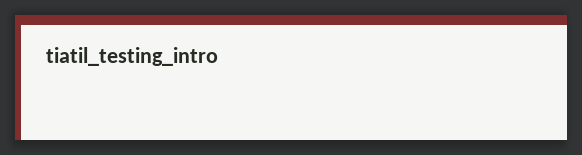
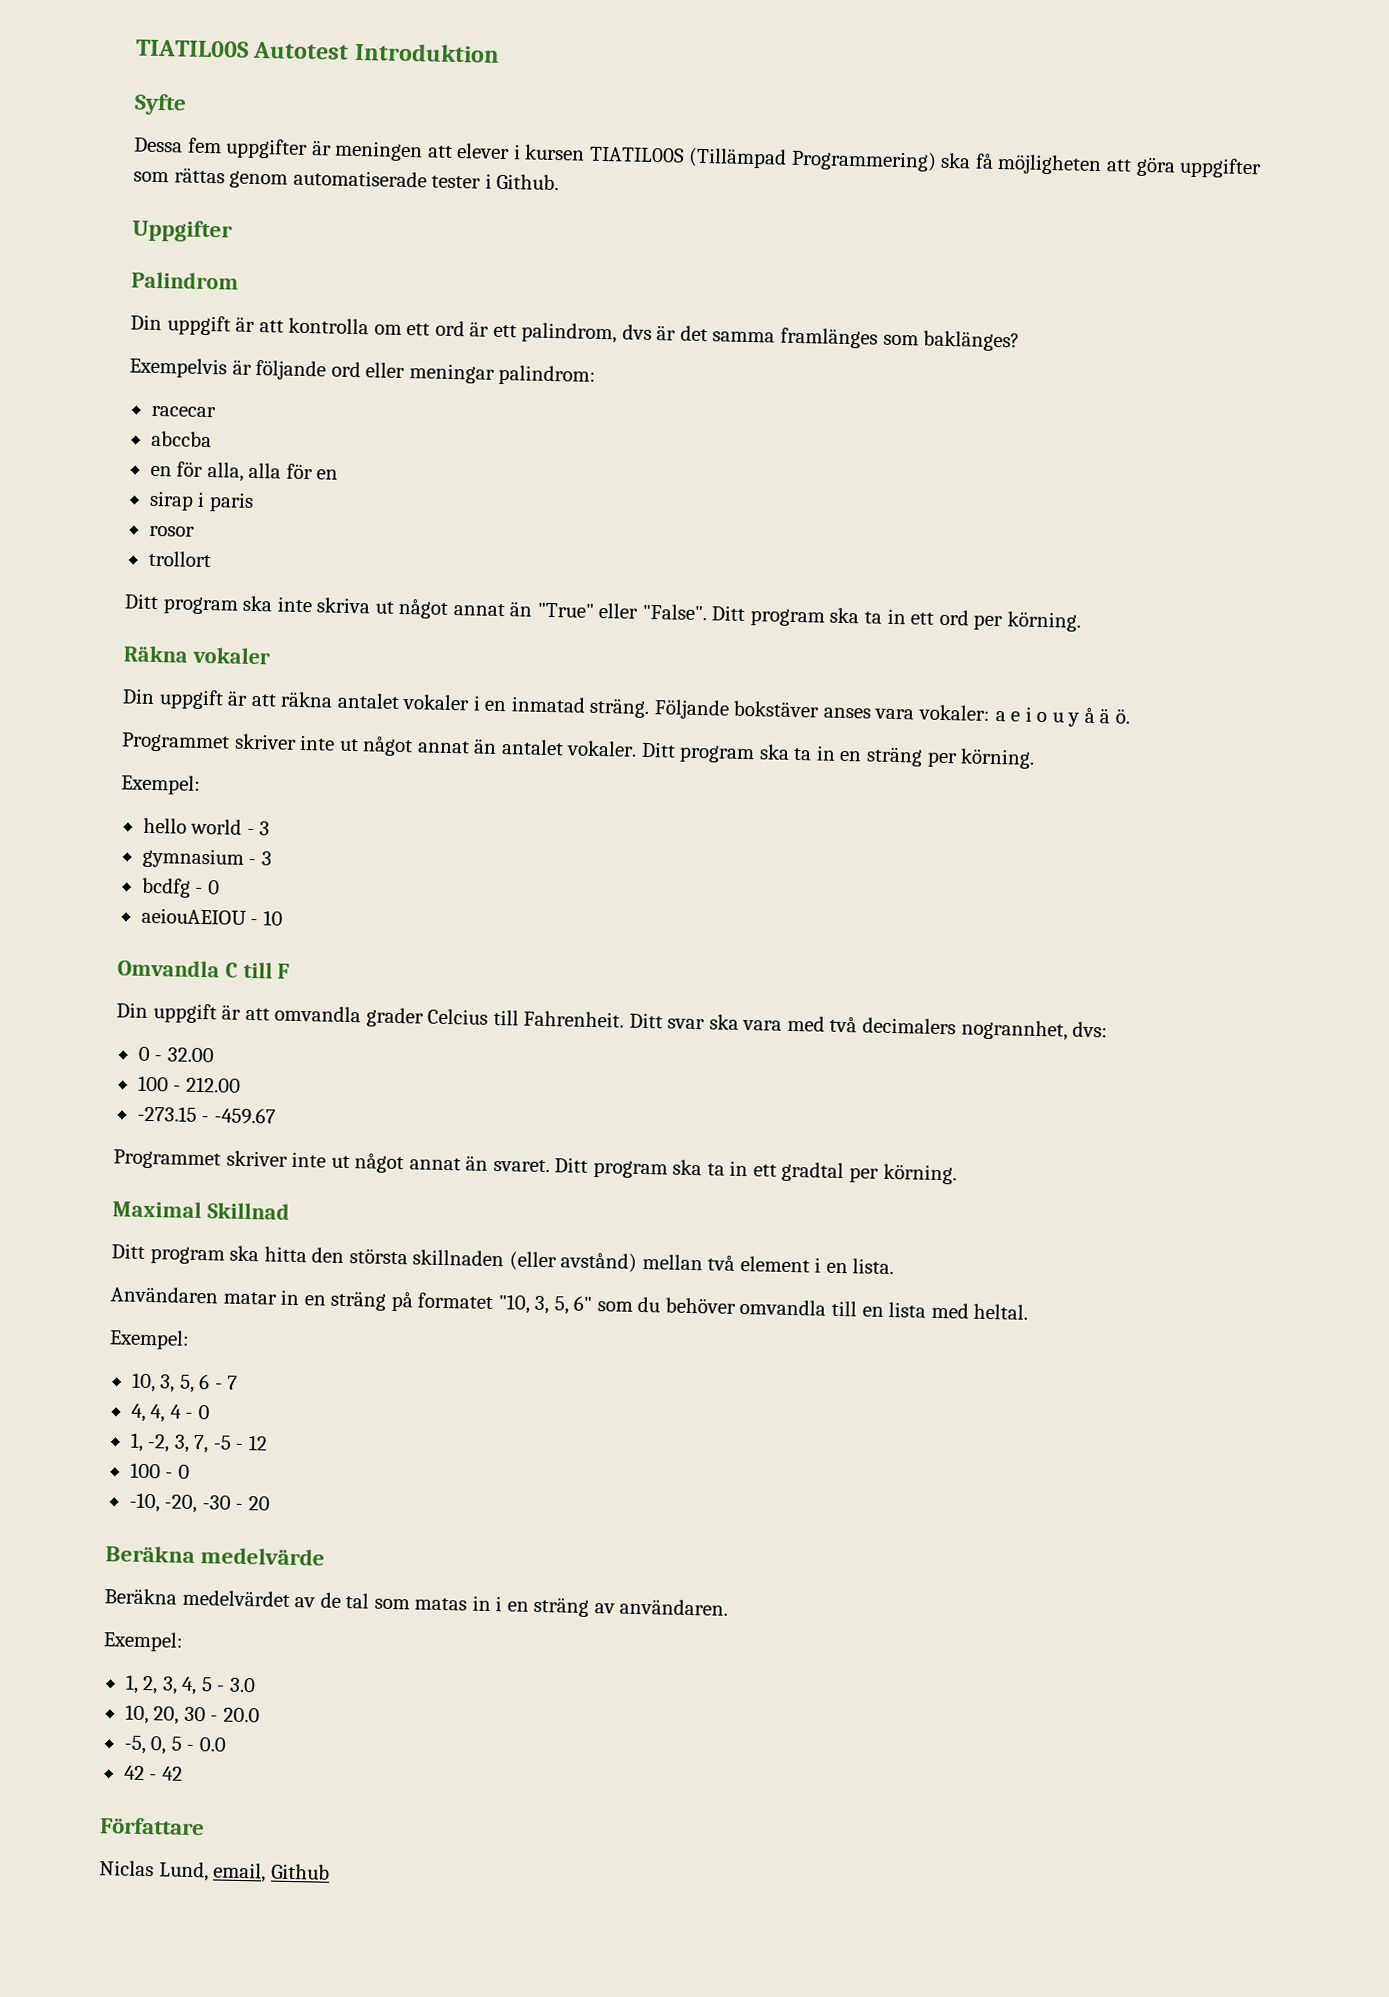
[46,47,218,66] tiatil_testing_intro -> [135,39,500,63] [134,93,187,116] [134,137,1263,179] [133,167,560,191] [132,219,233,243] [131,271,239,290] [130,314,1021,352] [129,357,597,386] [150,405,216,418] [150,430,212,448] [149,461,339,482] [148,490,254,512] [148,525,195,537] [147,550,211,568] [124,593,1081,632] [123,645,271,665] [122,688,1130,727] [121,732,1036,769] [121,774,201,795] [142,817,271,836] [141,847,272,869] [140,877,220,898] [140,907,283,926] [117,959,291,979] [116,1002,1109,1041] [137,1046,214,1063] [137,1075,241,1093] [136,1105,276,1125] [113,1149,957,1185] [112,1200,290,1220] [111,1243,895,1275] [110,1286,1029,1320] [109,1329,190,1350] [130,1372,239,1393] [130,1403,210,1423] [129,1432,268,1454] [129,1462,190,1479] [128,1492,270,1514] [105,1545,326,1566] [104,1588,729,1618] [103,1631,184,1652] [124,1674,256,1696] [124,1704,260,1725] [123,1735,226,1755] [123,1765,183,1781] [99,1817,205,1836] [99,1860,330,1883] TIATIL00S Autotest Introduktion // Syfte // Dessa fem uppgifter är meningen att elever i kursen TIATIL00S (Tillämpad Programmering) ska få möjligheten att göra uppgifter som rättas genom automatiserade tester i Github. // Uppgifter // Palindrom // Din uppgift är att kontrolla om ett ord är ett palindrom, dvs är det samma framlänges som baklänges? // Exempelvis är följande ord eller meningar palindrom: // racecar // abccba // en för alla, alla för en // sirap i paris // rosor // trollort // Ditt program ska inte skriva ut något annat än "True" eller "False". Ditt program ska ta in ett ord per körning. // Räkna vokaler // Din uppgift är att räkna antalet vokaler i en inmatad sträng. Följande bokstäver anses vara vokaler: a e i o u y å ä ö. // Programmet skriver inte ut något annat än antalet vokaler. Ditt program ska ta in en sträng per körning. // Exempel: // hello world - 3 // gymnasium - 3 // bcdfg - 0 // aeiouAEIOU - 10 // Omvandla C till F // Din uppgift är att omvandla grader Celcius till Fahrenheit. Ditt svar ska vara med två decimalers nogrannhet, dvs: // 0 - 32.00 // 100 - 212.00 // -273.15 - -459.67 // Programmet skriver inte ut något annat än svaret. Ditt program ska ta in ett gradtal per körning. // Maximal Skillnad // Ditt program ska hitta den största skillnaden (eller avstånd) mellan två element i en lista. // Användaren matar in en sträng på formatet "10, 3, 5, 6" som du behöver omvandla till en lista med heltal. // Exempel: // 10, 3, 5, 6 - 7 // 4, 4, 4 - 0 // 1, -2, 3, 7, -5 - 12 // 100 - 0 // -10, -20, -30 - 20 // Beräkna medelvärde // Beräkna medelvärdet av de tal som matas in i en sträng av användaren. // Exempel: // 1, 2, 3, 4, 5 - 3.0 // 10, 20, 30 - 20.0 // -5, 0, 5 - 0.0 // 42 - 42 // Författare // Niclas Lund, email, Github

